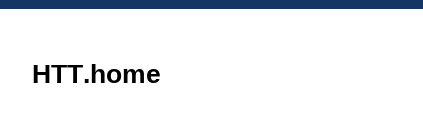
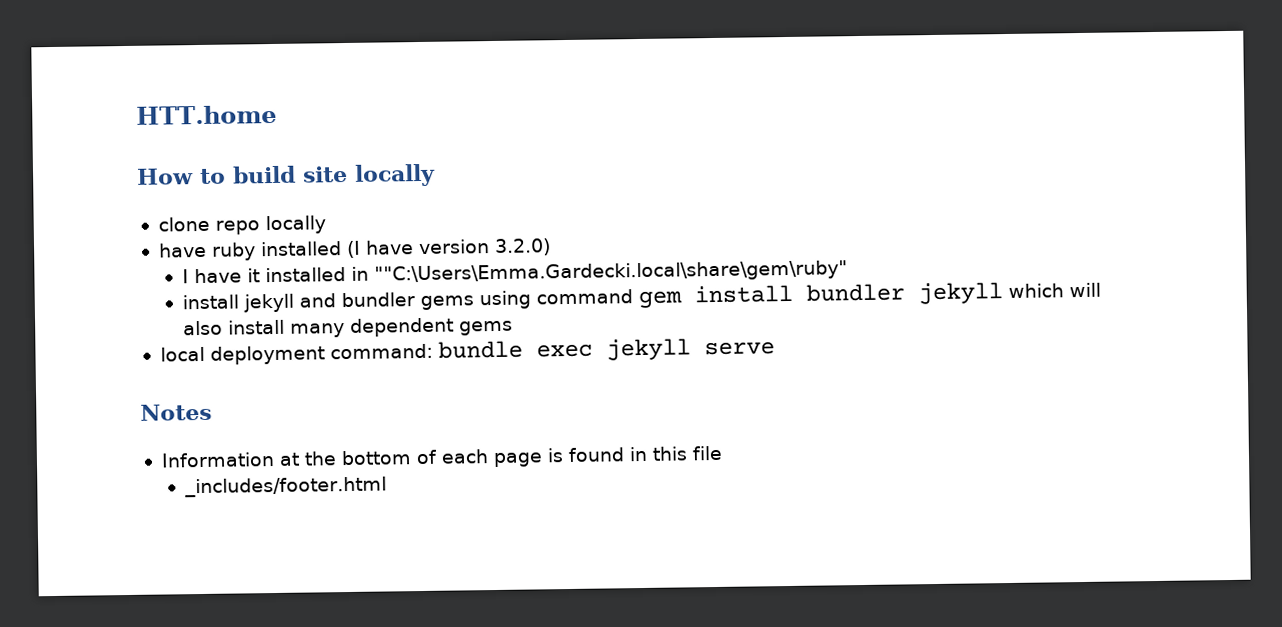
(161, 73) none -> [136,163,436,187] [157,215,326,235] [158,238,551,261] [181,260,848,285] [181,282,1101,313] [182,317,513,338] [159,338,775,365] [140,403,212,421] [160,445,723,468] [183,476,387,498] // How to build site locally // clone repo locally // have ruby installed (I have version 3.2.0) // I have it installed in ""C:\Users\Emma.Gardecki.local\share\gem\ruby" // install jekyll and bundler gems using command gem install bundler jekyll which will also install many dependent gems // local deployment command: bundle exec jekyll serve // Notes // Information at the bottom of each page is found in this file // _includes/footer.html

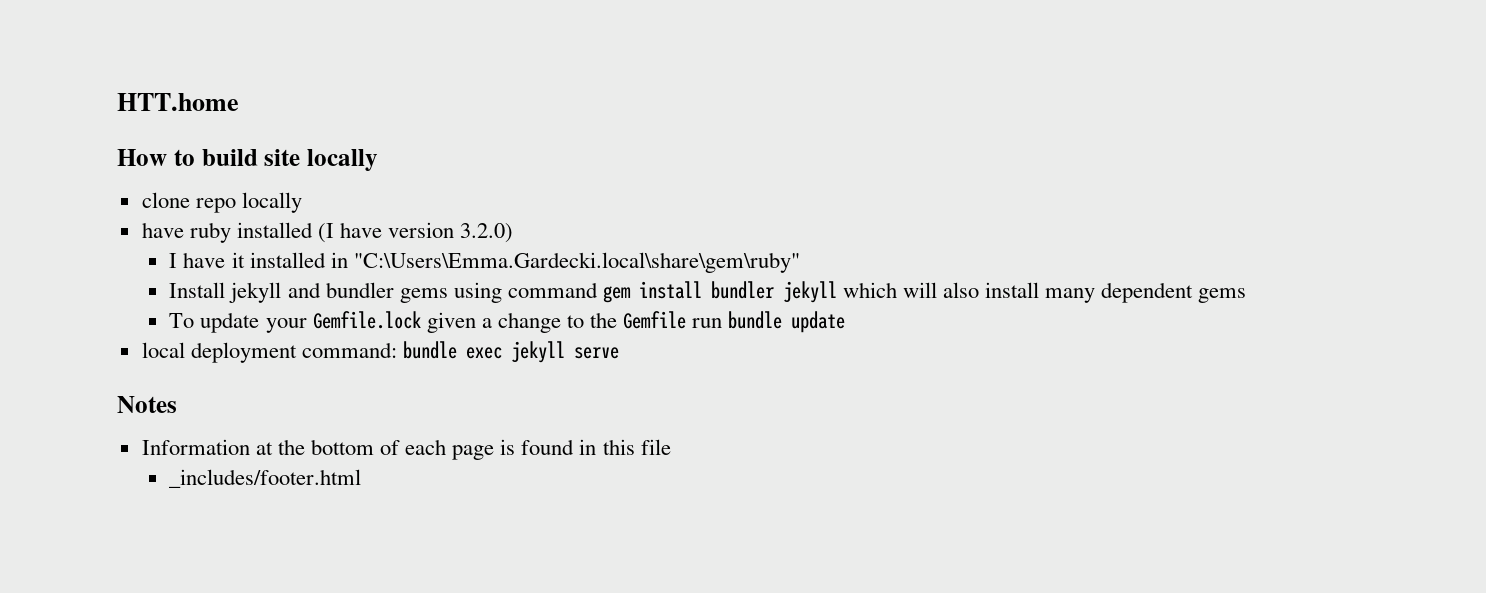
[373,260,848,285] [181,294,239,310] ""C:\Users\Emma.Gardecki.local\share\gem\ruby" // install -> [353,252,800,273] [169,282,226,298] "C:\Users\Emma.Gardecki.local\share\gem\ruby" // Install
(513, 328) none -> [169,311,846,333] // To update your Gemfile.lock given a change to the Gemfile run bundle update

